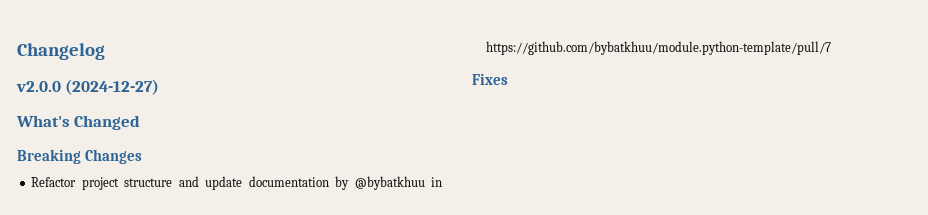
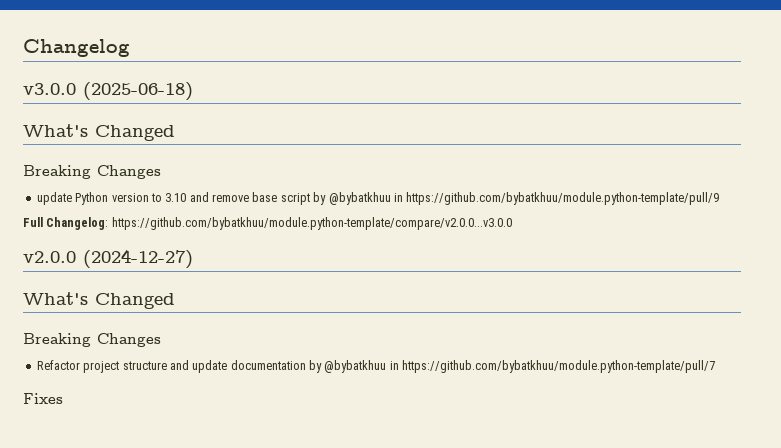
(105, 51) none -> [23,82,193,101] [23,124,175,141] [23,165,161,179] [36,192,720,205] [23,217,512,230] // v3.0.0 (2025-06-18) // What's Changed // Breaking Changes // update Python version to 3.10 and remove base script by @bybatkhuu in https://github.com/bybatkhuu/module.python-template/pull/9 // Full Changelog: https://github.com/bybatkhuu/module.python-template/compare/v2.0.0...v3.0.0

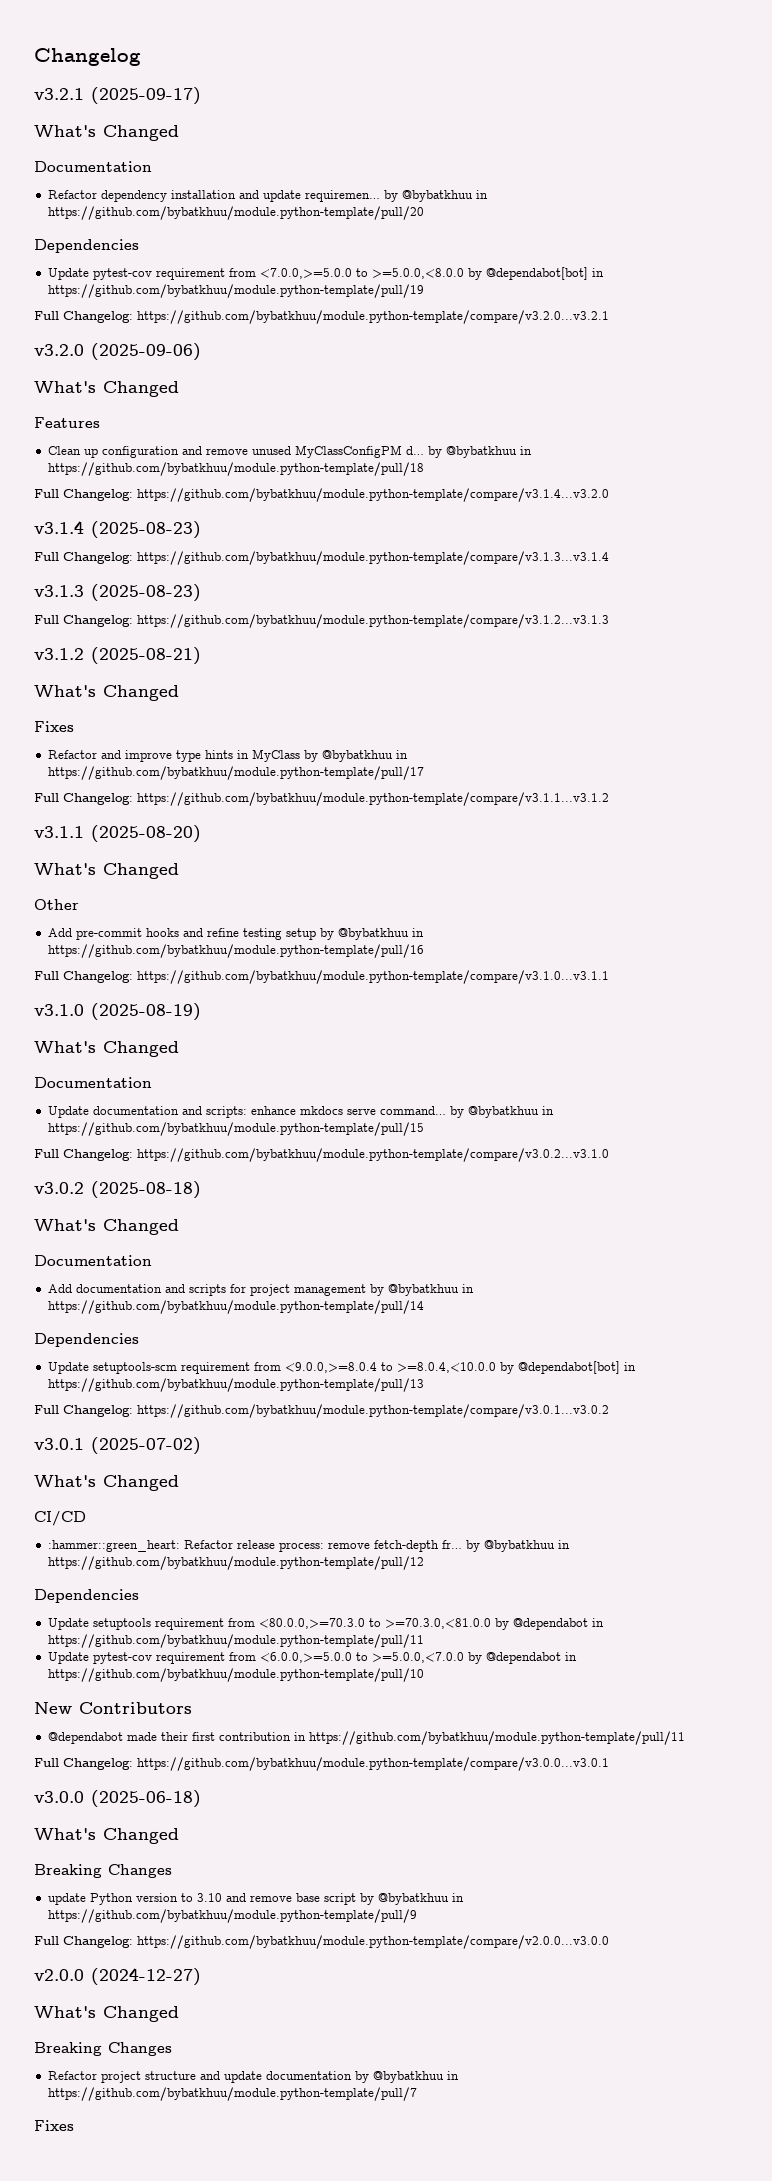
(130, 48) none -> [34,87,201,105] [34,125,179,141] [34,161,152,172] [47,190,488,202] [47,206,424,220] [34,239,139,253] [47,267,604,280] [47,284,424,298] [34,310,609,324] [34,343,201,361] [34,381,179,397] [34,417,100,428] [47,445,532,458] [47,462,424,476] [34,488,609,502] [34,521,201,539] [34,551,609,565] [34,584,201,602] [34,614,609,628] [34,647,201,665] [34,685,179,701] [34,721,74,732] [47,749,408,762] [47,766,424,780] [34,792,609,806] [34,825,201,843] [34,863,179,879] [34,899,79,910] [47,928,424,940] [47,944,424,958] [34,970,609,984] [34,1003,201,1021] [34,1041,179,1057] [34,1077,152,1088] [47,1106,554,1118] [47,1122,424,1136] [34,1148,609,1162] [34,1181,201,1199] [34,1219,179,1235] [34,1255,152,1266] [47,1284,474,1296] [47,1300,424,1314] [34,1333,139,1347] [47,1361,636,1374] [47,1378,424,1392] [34,1404,609,1418] [34,1437,201,1455] [34,1475,179,1491] [34,1511,86,1526] [47,1540,570,1552] [47,1556,424,1570] [34,1589,139,1603] [47,1618,604,1630] [47,1634,424,1648] [47,1652,577,1664] [47,1668,424,1682] [34,1702,192,1714] [47,1731,685,1745] [34,1757,609,1771] // v3.2.1 (2025-09-17) // What's Changed // Documentation // Refactor dependency installation and update requiremen… by @bybatkhuu in https://github.com/bybatkhuu/module.python-template/pull/20 // Dependencies // Update pytest-cov requirement from <7.0.0,>=5.0.0 to >=5.0.0,<8.0.0 by @dependabot[bot] in https://github.com/bybatkhuu/module.python-template/pull/19 // Full Changelog: https://github.com/bybatkhuu/module.python-template/compare/v3.2.0...v3.2.1 // v3.2.0 (2025-09-06) // What's Changed // Features // Clean up configuration and remove unused MyClassConfigPM d… by @bybatkhuu in https://github.com/bybatkhuu/module.python-template/pull/18 // Full Changelog: https://github.com/bybatkhuu/module.python-template/compare/v3.1.4...v3.2.0 // v3.1.4 (2025-08-23) // Full Changelog: https://github.com/bybatkhuu/module.python-template/compare/v3.1.3...v3.1.4 // v3.1.3 (2025-08-23) // Full Changelog: https://github.com/bybatkhuu/module.python-template/compare/v3.1.2...v3.1.3 // v3.1.2 (2025-08-21) // What's Changed // Fixes // Refactor and improve type hints in MyClass by @bybatkhuu in https://github.com/bybatkhuu/module.python-template/pull/17 // Full Changelog: https://github.com/bybatkhuu/module.python-template/compare/v3.1.1...v3.1.2 // v3.1.1 (2025-08-20) // What's Changed // Other // Add pre-commit hooks and refine testing setup by @bybatkhuu in https://github.com/bybatkhuu/module.python-template/pull/16 // Full Changelog: https://github.com/bybatkhuu/module.python-template/compare/v3.1.0...v3.1.1 // v3.1.0 (2025-08-19) // What's Changed // Documentation // Update documentation and scripts: enhance mkdocs serve command… by @bybatkhuu in https://github.com/bybatkhuu/module.python-template/pull/15 // Full Changelog: https://github.com/bybatkhuu/module.python-template/compare/v3.0.2...v3.1.0 // v3.0.2 (2025-08-18) // What's Changed // Documentation // Add documentation and scripts for project management by @bybatkhuu in https://github.com/bybatkhuu/module.python-template/pull/14 // Dependencies // Update setuptools-scm requirement from <9.0.0,>=8.0.4 to >=8.0.4,<10.0.0 by @dependabot[bot] in https://github.com/bybatkhuu/module.python-template/pull/13 // Full Changelog: https://github.com/bybatkhuu/module.python-template/compare/v3.0.1...v3.0.2 // v3.0.1 (2025-07-02) // What's Changed // CI/CD // :hammer::green_heart: Refactor release process: remove fetch-depth fr… by @bybatkhuu in https://github.com/bybatkhuu/module.python-template/pull/12 // Dependencies // Update setuptools requirement from <80.0.0,>=70.3.0 to >=70.3.0,<81.0.0 by @dependabot in https://github.com/bybatkhuu/module.python-template/pull/11 // Update pytest-cov requirement from <6.0.0,>=5.0.0 to >=5.0.0,<7.0.0 by @dependabot in https://github.com/bybatkhuu/module.python-template/pull/10 // New Contributors // @dependabot made their first contribution in https://github.com/bybatkhuu/module.python-template/pull/11 // Full Changelog: https://github.com/bybatkhuu/module.python-template/compare/v3.0.0...v3.0.1

